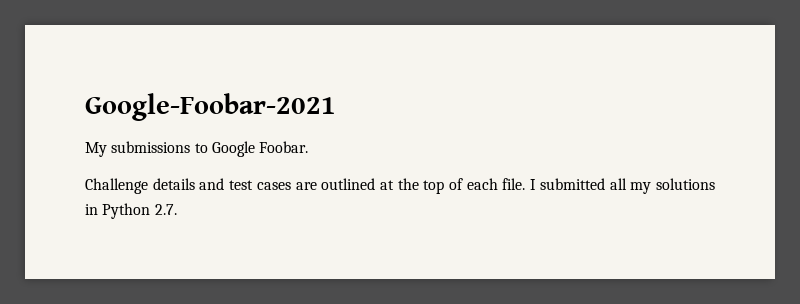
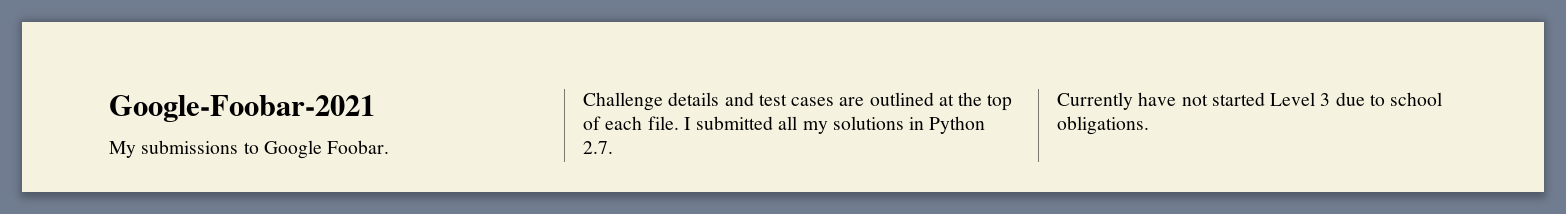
(177, 209) none -> [1057,92,1443,110] [1057,116,1149,135] // Currently have not started Level 3 due to school obligations.

